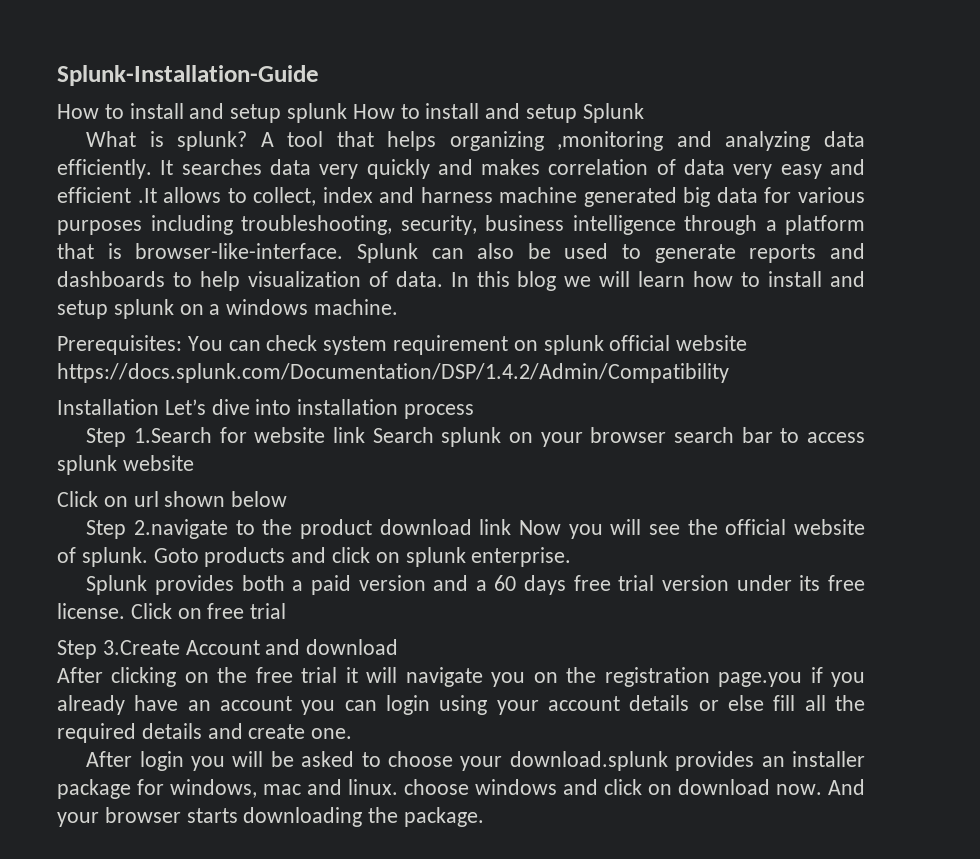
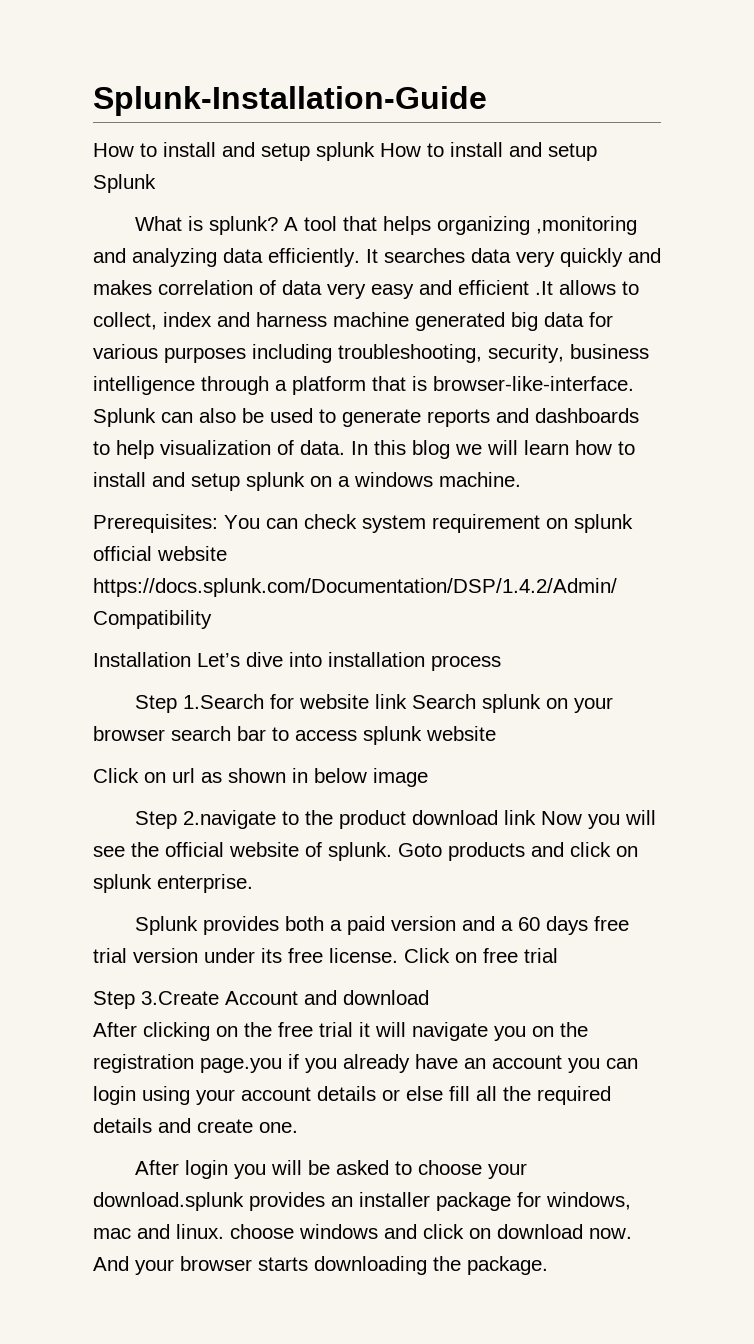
[164,491,226,507] shown -> [201,768,308,783] as shown in
(288, 499) none -> [373,768,428,787] image

